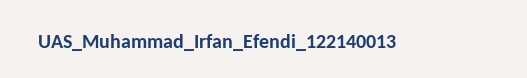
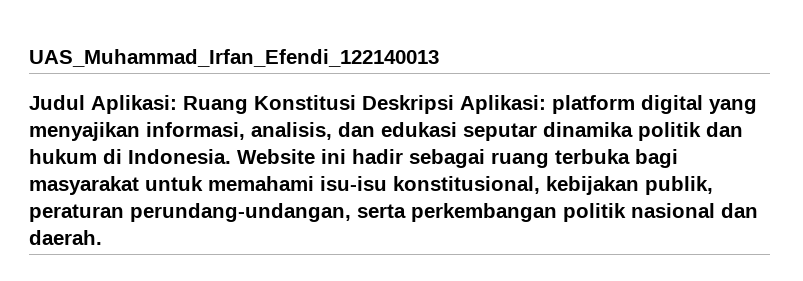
(396, 42) none -> [29,95,757,114] [29,122,743,141] [29,149,678,168] [29,176,713,195] [29,203,758,222] [29,230,102,245] // Judul Aplikasi: Ruang Konstitusi Deskripsi Aplikasi: platform digital yang menyajikan informasi, analisis, dan edukasi seputar dinamika politik dan hukum di Indonesia. Website ini hadir sebagai ruang terbuka bagi masyarakat untuk memahami isu-isu konstitusional, kebijakan publik, peraturan perundang-undangan, serta perkembangan politik nasional dan daerah.

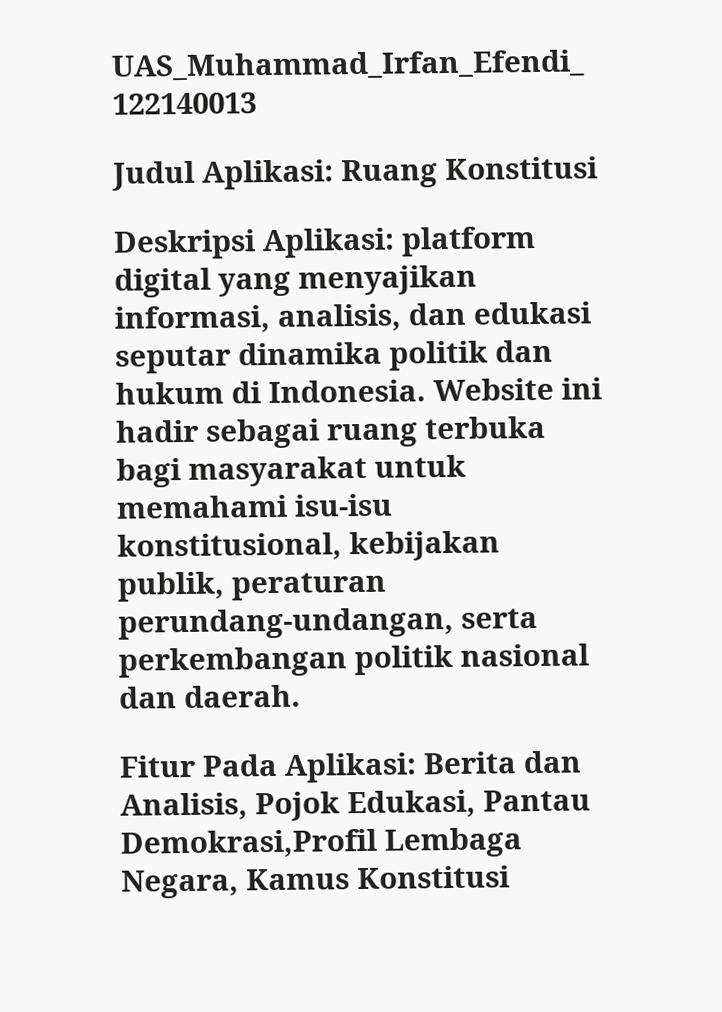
(356, 102) none -> (598, 168) //
(102, 237) none -> [119,750,582,783] [120,789,591,822] [120,827,522,859] [121,865,510,899] // Fitur Pada Aplikasi: Berita dan Analisis, Pojok Edukasi, Pantau Demokrasi,Profil Lembaga Negara, Kamus Konstitusi

